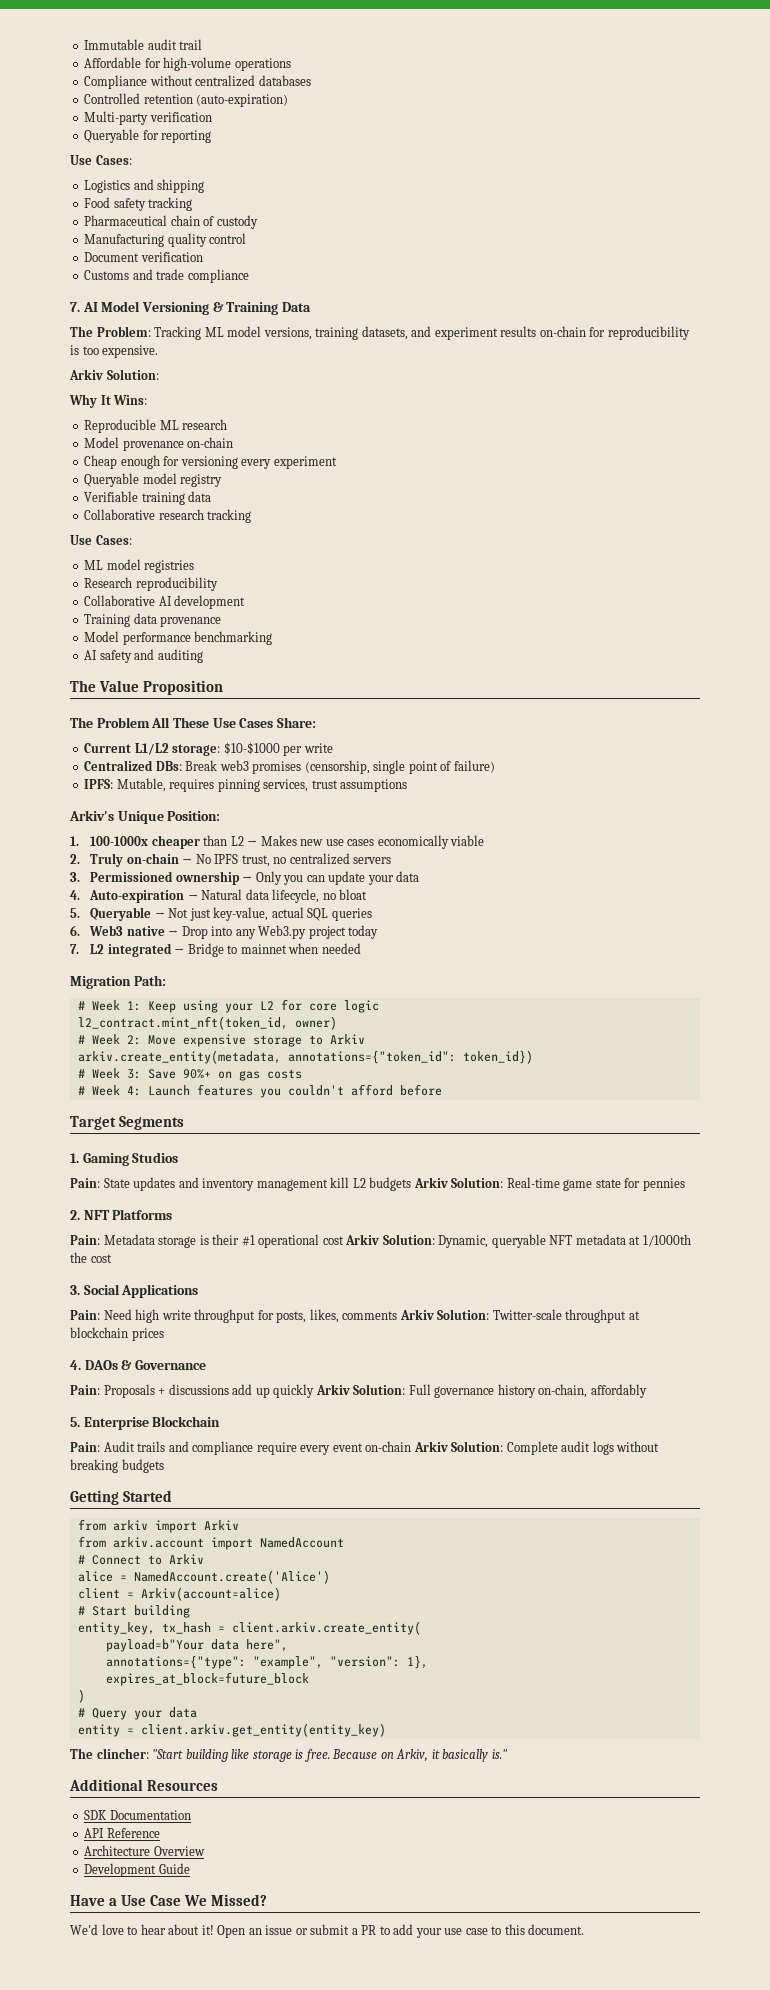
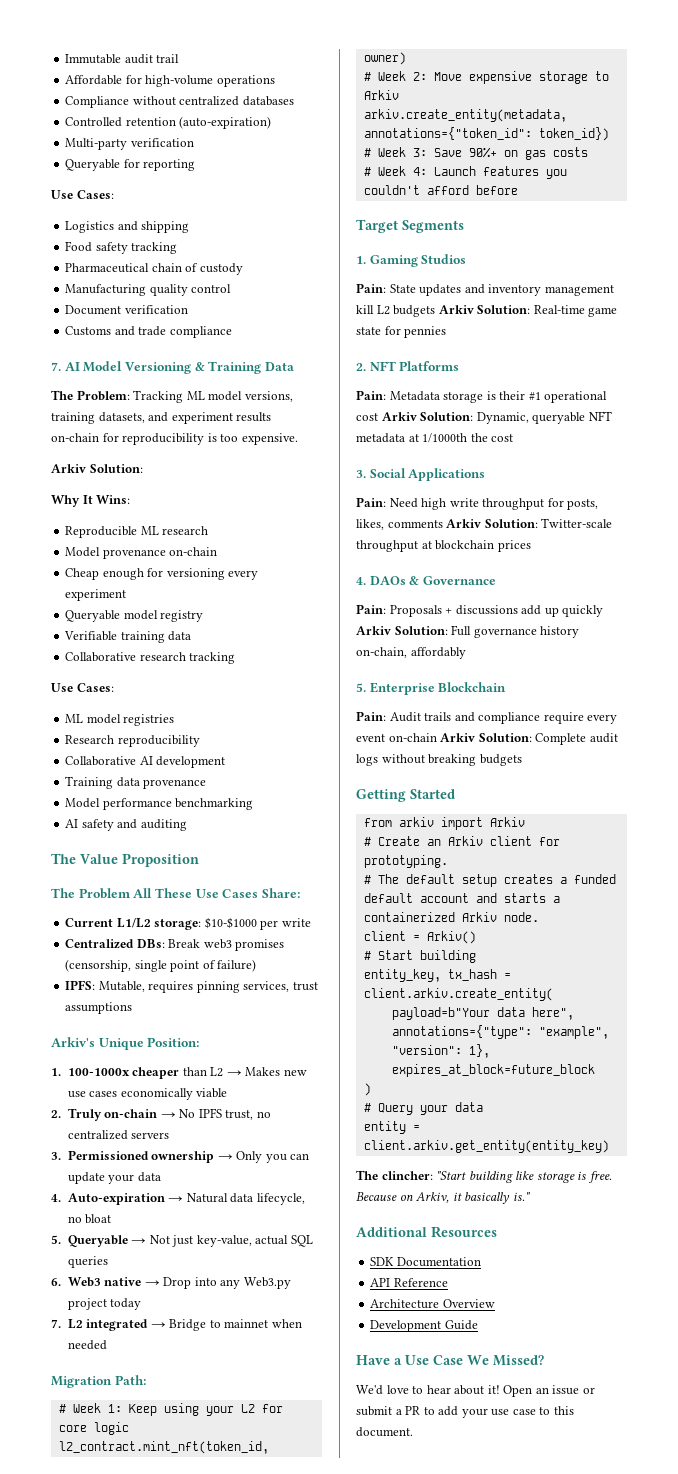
[77,1536,344,1550] [77,1554,204,1565] [77,1570,330,1584] from arkiv.account import NamedAccount // # Connect to Arkiv // alice = NamedAccount.create('Alice') -> [363,836,560,846] [363,855,448,868] [363,874,616,887] [363,893,560,903] [363,912,539,922] # Create an Arkiv client for prototyping. // # The default setup creates a funded default account and starts a containerized Arkiv node.
[140,1587,281,1601] Arkiv(account=alice) -> [426,931,476,944] Arkiv()

